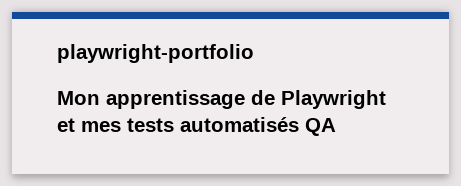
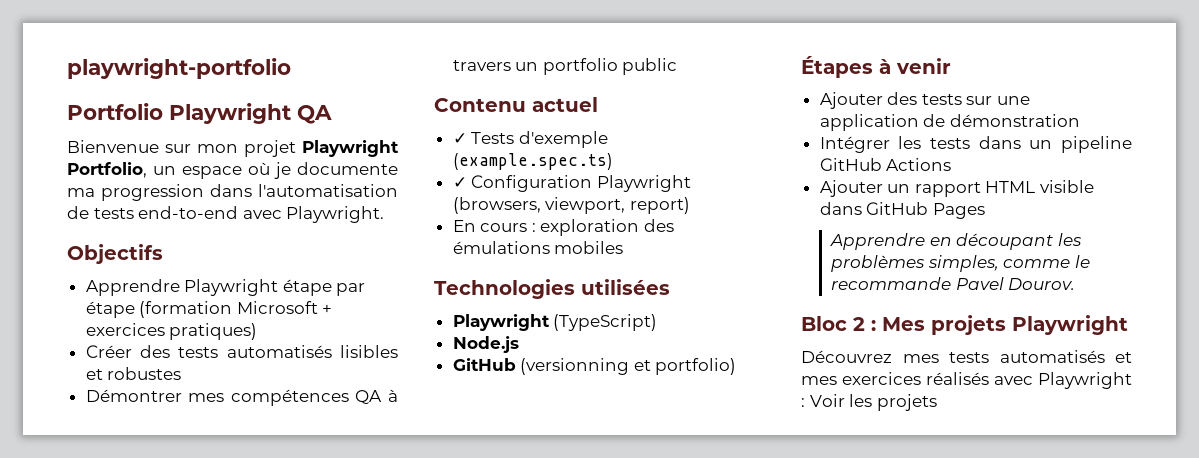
[57,90,386,109] [57,117,336,136] Mon apprentissage de Playwright et mes tests automatisés QA -> [67,103,332,124] [67,140,399,157] [67,162,398,179] [67,184,398,201] [67,206,385,223] [67,244,163,264] [85,279,366,296] [85,301,333,318] [85,323,258,340] [85,345,398,358] [85,367,182,380] [85,389,398,406] [452,58,678,75] [434,97,598,112] [452,131,608,148] [452,153,613,170] [452,175,691,192] [452,197,690,214] [452,219,675,236] [452,241,624,254] [434,279,670,299] [452,314,658,331] [452,336,519,353] [452,358,737,375] [801,56,951,78] [819,92,1031,109] [819,114,1080,131] [819,136,1132,153] [819,158,952,171] [819,180,1095,197] [819,202,985,219] [830,233,1082,250] [831,255,1091,272] [831,277,1076,290] [801,315,1128,335] [801,350,1132,363] [801,372,1132,389] [801,394,937,411] Portfolio Playwright QA // Bienvenue sur mon projet Playwright Portfolio, un espace où je documente ma progression dans l'automatisation de tests end-to-end avec Playwright. // Objectifs // Apprendre Playwright étape par étape (formation Microsoft + exercices pratiques) // Créer des tests automatisés lisibles et robustes // Démontrer mes compétences QA à travers un portfolio public // Contenu actuel // ✓ Tests d'exemple (example.spec.ts) // ✓ Configuration Playwright (browsers, viewport, report) // En cours : exploration des émulations mobiles // Technologies utilisées // Playwright (TypeScript) // Node.js // GitHub (versionning et portfolio) // Étapes à venir // Ajouter des tests sur une application de démonstration // Intégrer les tests dans un pipeline GitHub Actions // Ajouter un rapport HTML visible dans GitHub Pages // Apprendre en découpant les problèmes simples, comme le recommande Pavel Dourov. // Bloc 2 : Mes projets Playwright // Découvrez mes tests automatisés et mes exercices réalisés avec Playwright : Voir les projets

